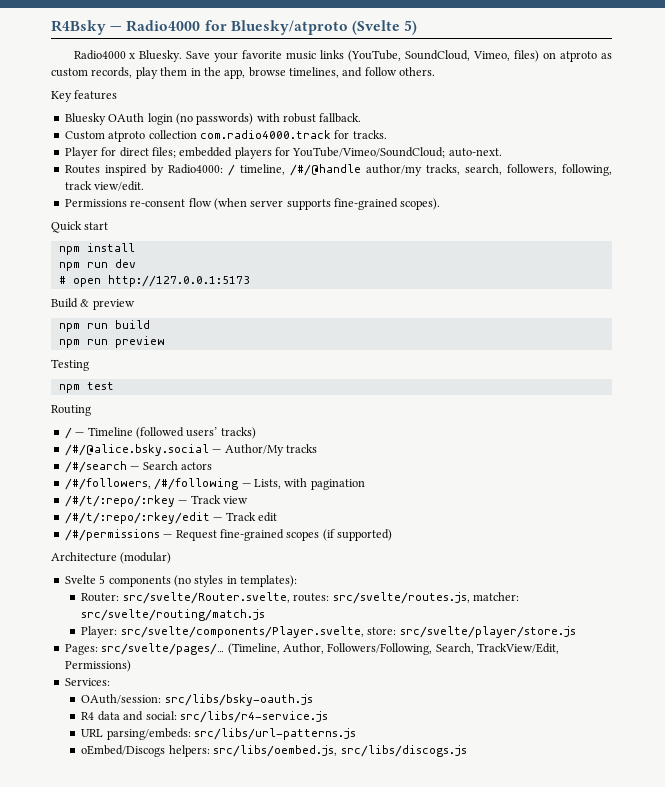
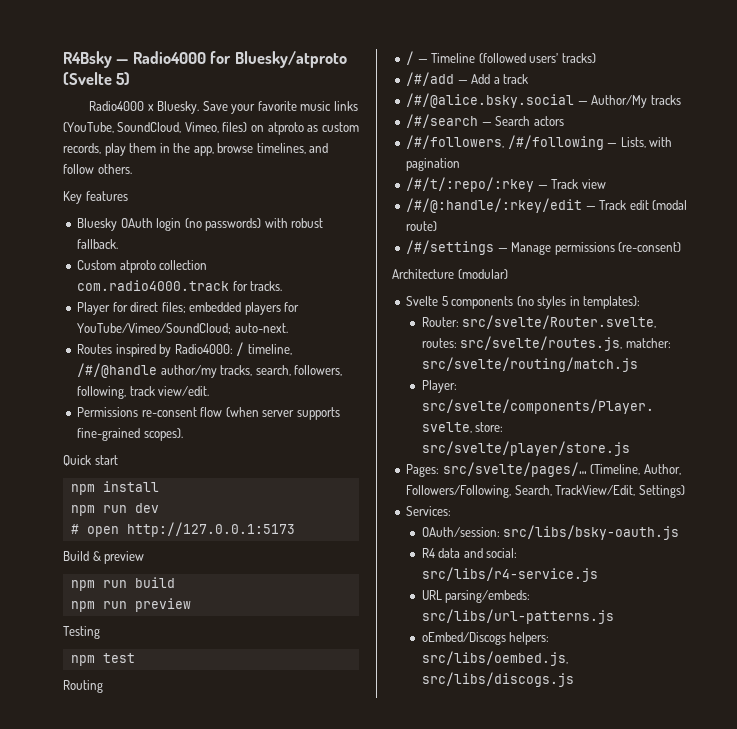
(256, 433) none -> [406,72,529,86] // /#/add — Add a track
[64,512,210,524] /#/t/:repo/:rkey/edit -> [406,198,583,213] /#/@:handle/:rkey/edit
[64,529,392,541] // /#/permissions — Request fine-grained scopes (if supported) -> [652,200,688,210] [406,221,438,231] [406,240,682,255] (modal route) // /#/settings — Manage permissions (re-consent)
[64,660,131,672] Permissions) -> [638,485,685,498] Settings)

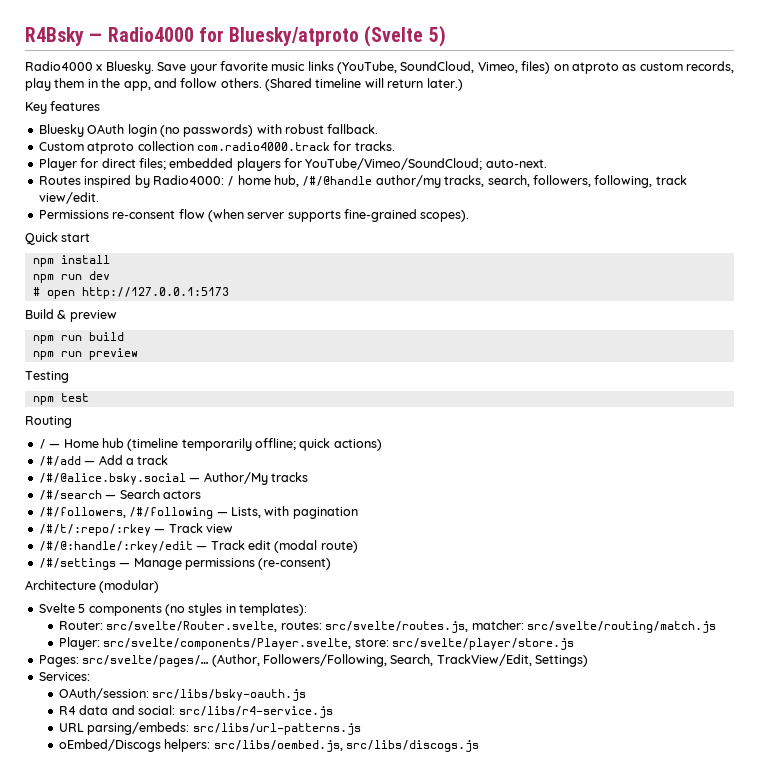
[217,143,306,154] browse timelines, -> (151, 86) none
(132, 169) none -> [265,78,463,91] (Shared timeline will return later.)
[247,344,292,355] timeline, -> [237,175,299,187] home hub,
[431,53,596,63] Timeline (followed users’ tracks) -> [63,438,382,451] Home hub (timeline temporarily offline; quick actions)
[590,464,681,475] (Timeline, Author, -> [211,654,260,667] (Author,

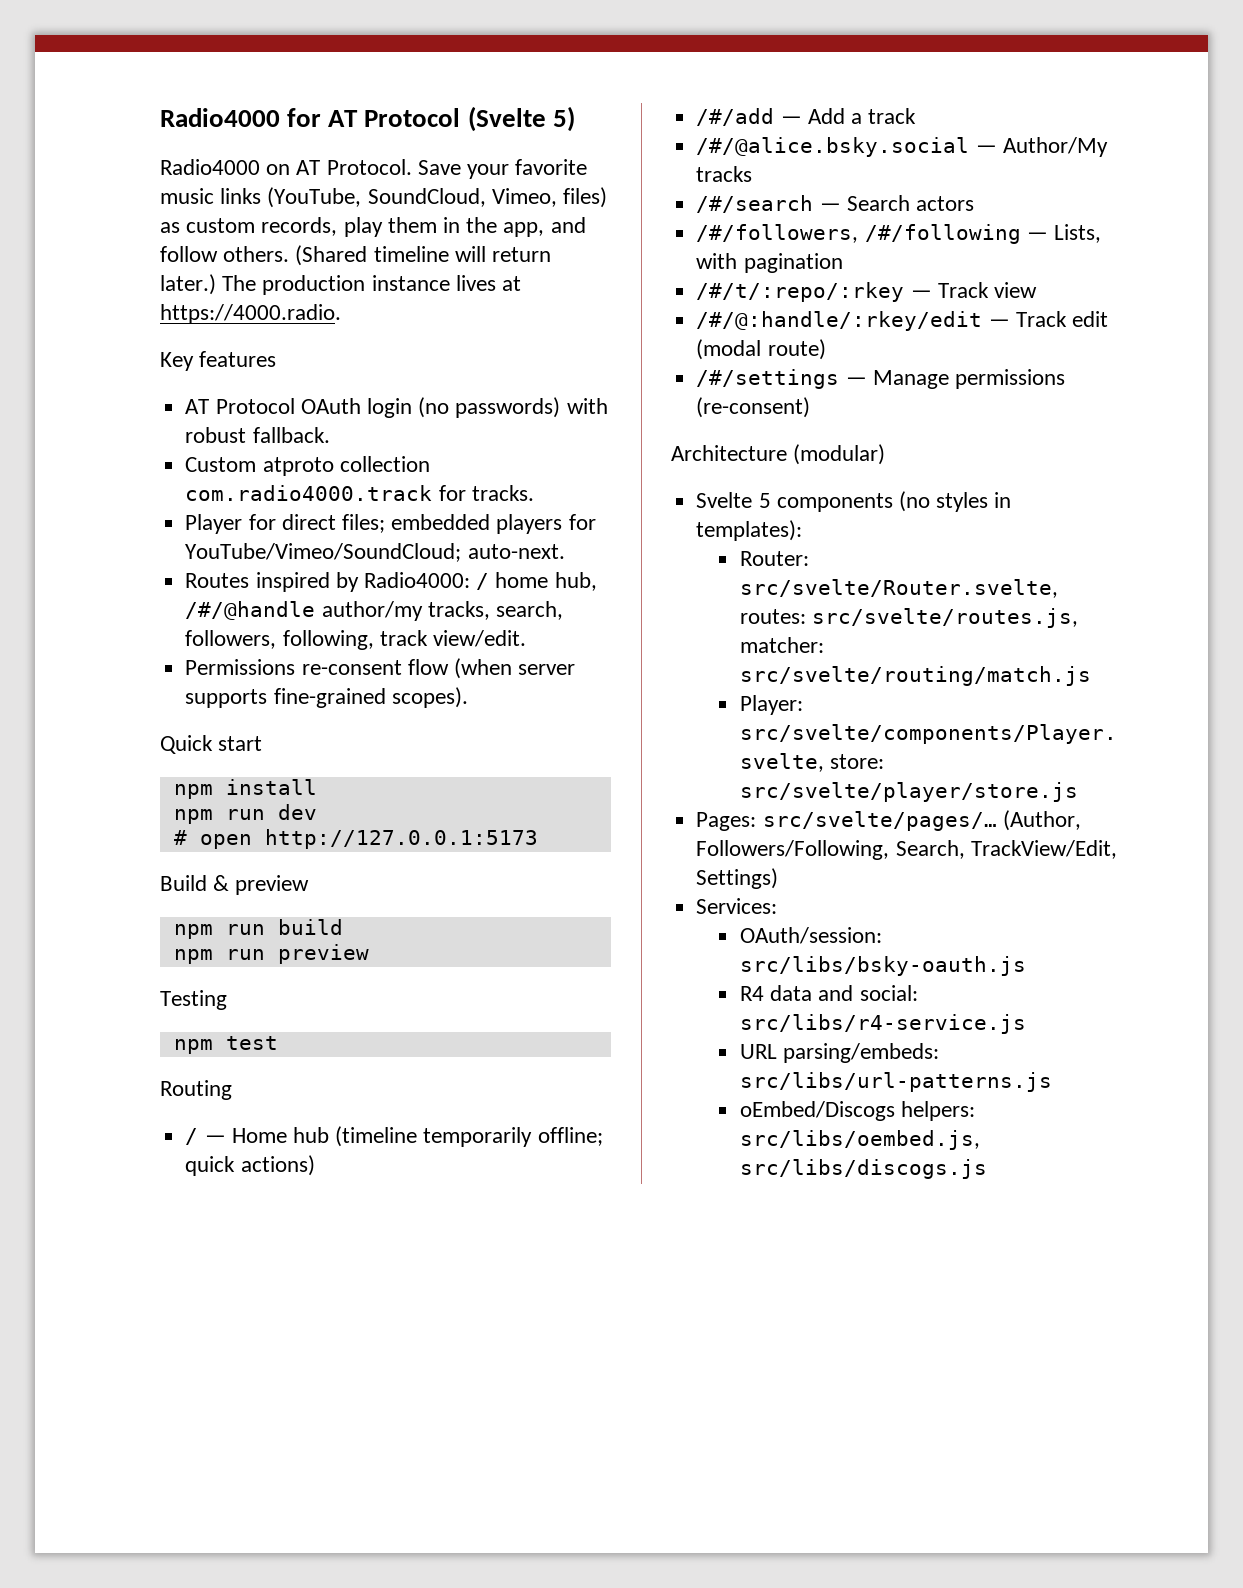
[25,27,360,46] R4Bsky — Radio4000 for Bluesky/atproto -> [160,108,461,127] Radio4000 for AT Protocol
[96,61,154,74] x Bluesky. -> [266,159,412,175] on AT Protocol.
[553,62,619,74] on atproto -> (608, 197) none
(463, 84) none -> [222,275,522,295] [160,304,341,324] The production instance lives at https://4000.radio.
[38,124,84,137] Bluesky -> [185,398,295,414] AT Protocol

